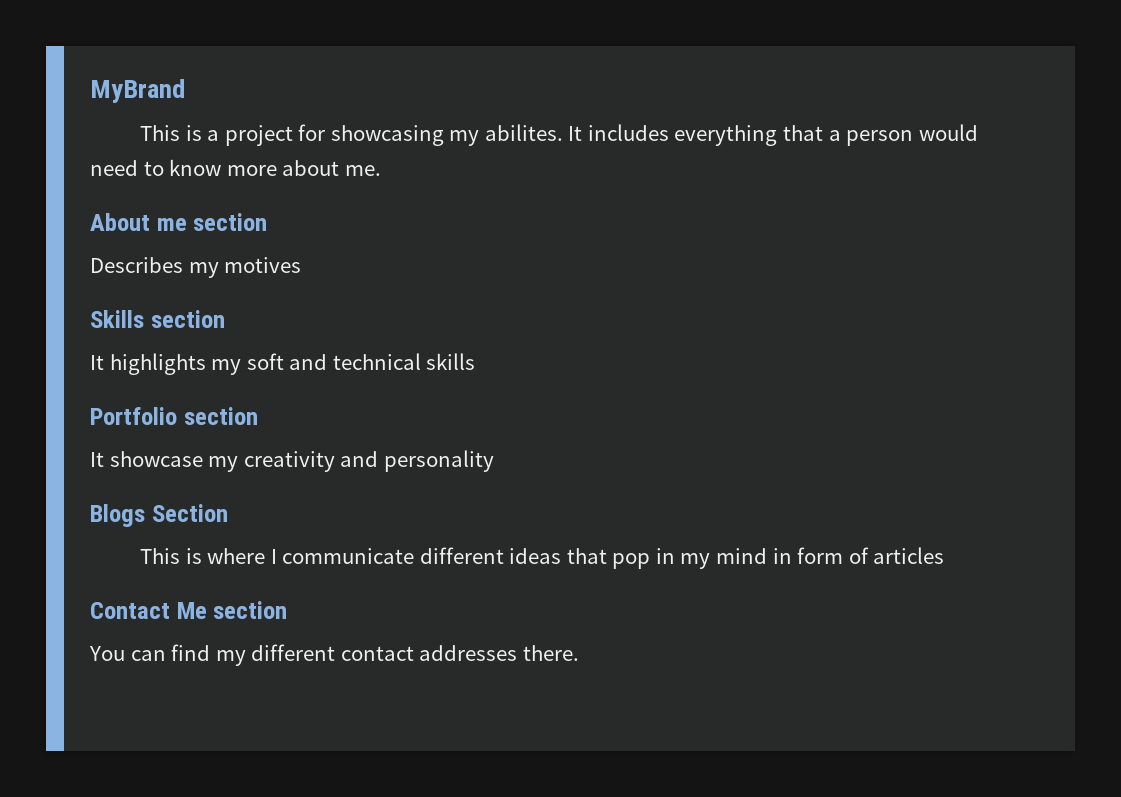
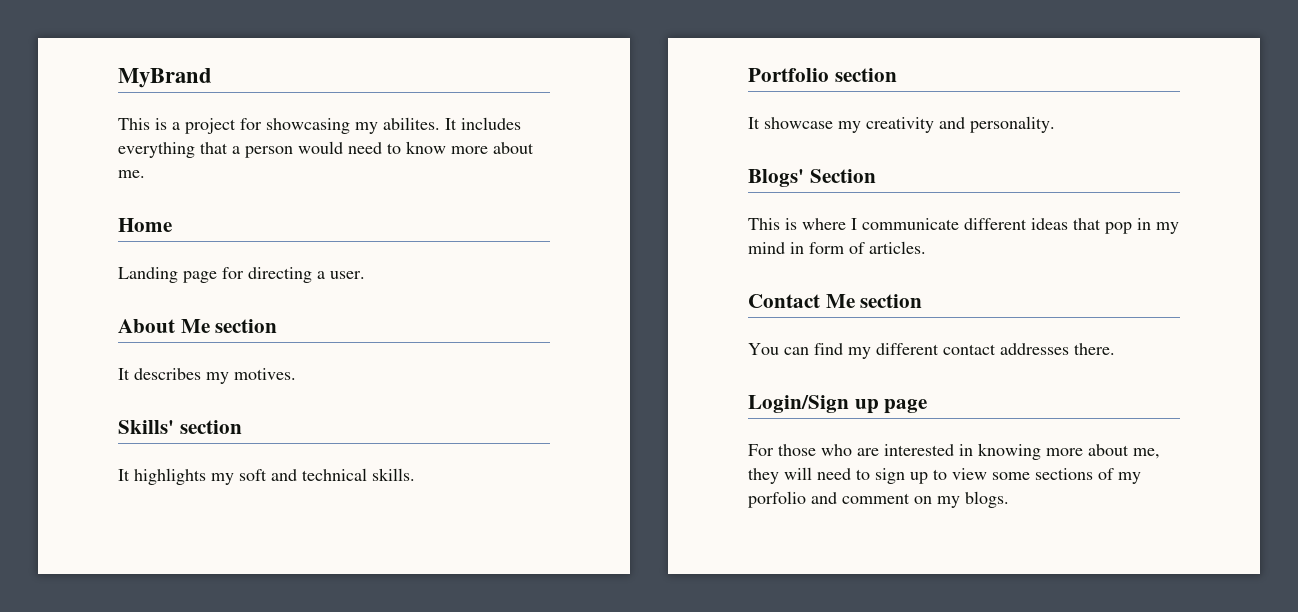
(381, 170) none -> [118,218,172,232] [118,267,365,283] // Home // Landing page for directing a user.
[156,213,268,231] [90,257,302,278] [90,310,144,328] me section // Describes my motives // Skills -> [180,319,278,333] [118,368,296,384] [118,420,174,434] Me section // It describes my motives. // Skills'
[426,353,476,370] skills -> [372,468,415,481] skills.
[383,450,494,472] [90,504,145,527] personality // Blogs -> [970,116,1055,133] [748,169,804,187] personality. // Blogs'
[873,547,945,564] articles -> [869,241,926,254] articles.
(579, 653) none -> [748,395,928,414] [748,443,1160,460] [748,467,1141,484] [748,491,1009,508] // Login/Sign up page // For those who are interested in knowing more about me, they will need to sign up to view some sections of my porfolio and comment on my blogs.

